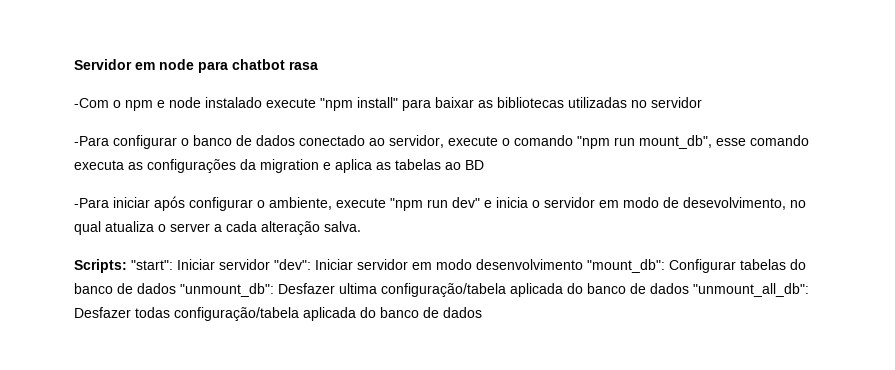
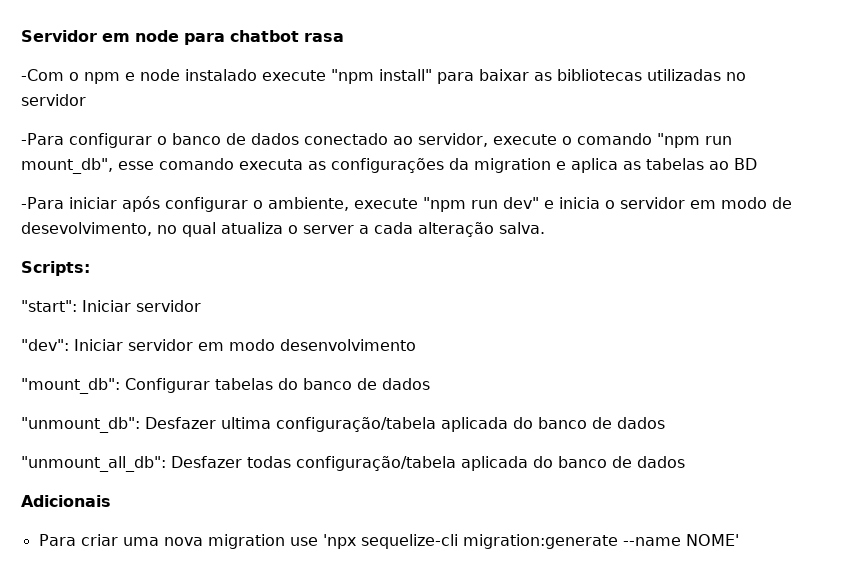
(127, 266) none -> (90, 268) //
(270, 264) none -> (201, 306) //
(583, 264) none -> (416, 345) //
(176, 288) none -> (430, 384) //
(689, 288) none -> (665, 423) //
(482, 312) none -> [21,495,111,507] [38,534,739,549] // Adicionais // Para criar uma nova migration use 'npx sequelize-cli migration:generate --name NOME'

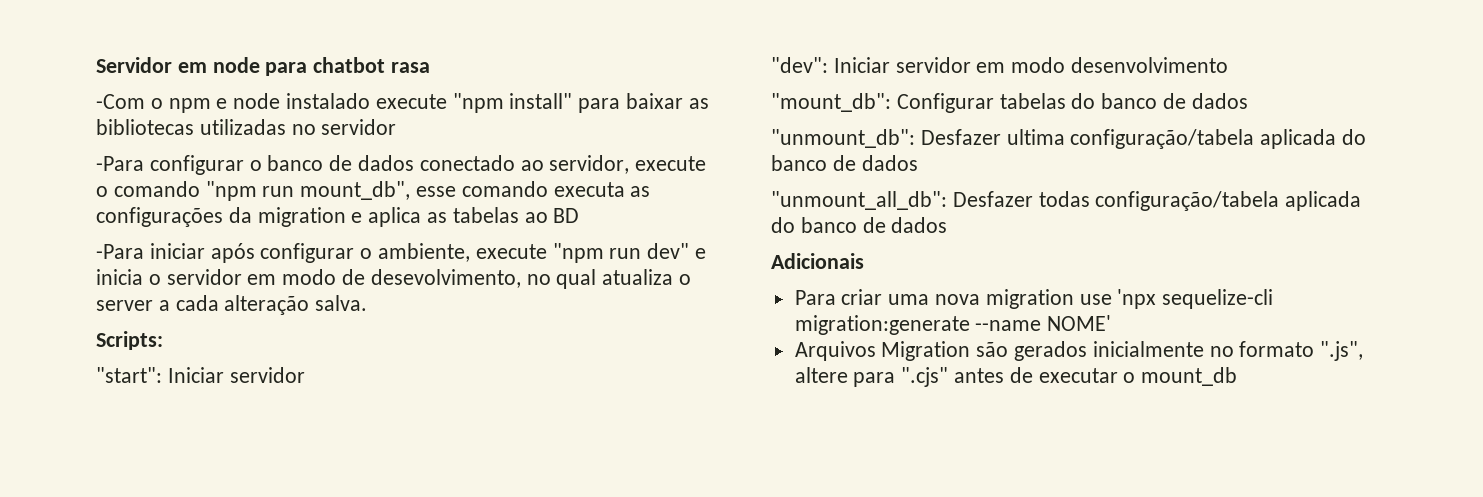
(739, 540) none -> [794,341,1364,361] [794,367,1238,387] // Arquivos Migration são gerados inicialmente no formato ".js", altere para ".cjs" antes de executar o mount_db

